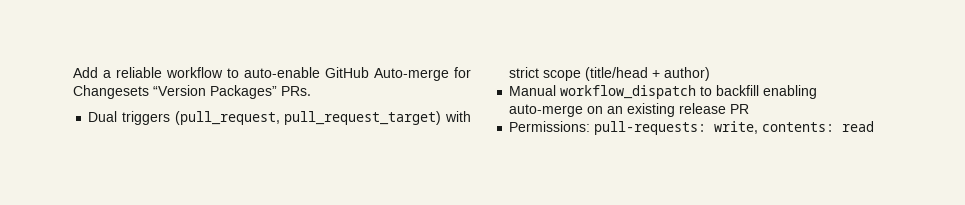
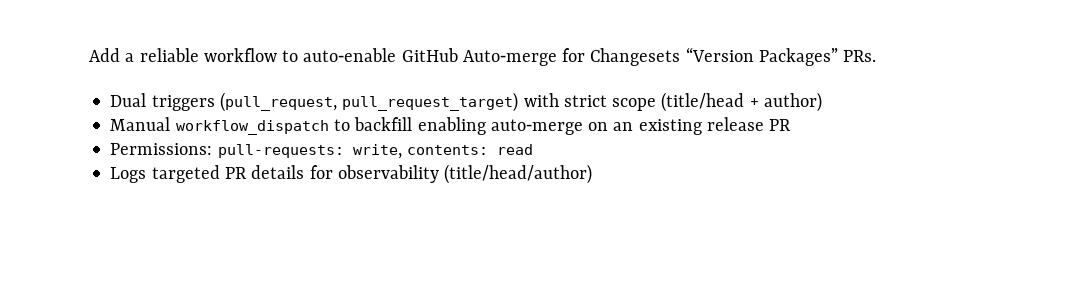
(875, 126) none -> [110,164,593,184] // Logs targeted PR details for observability (title/head/author)

